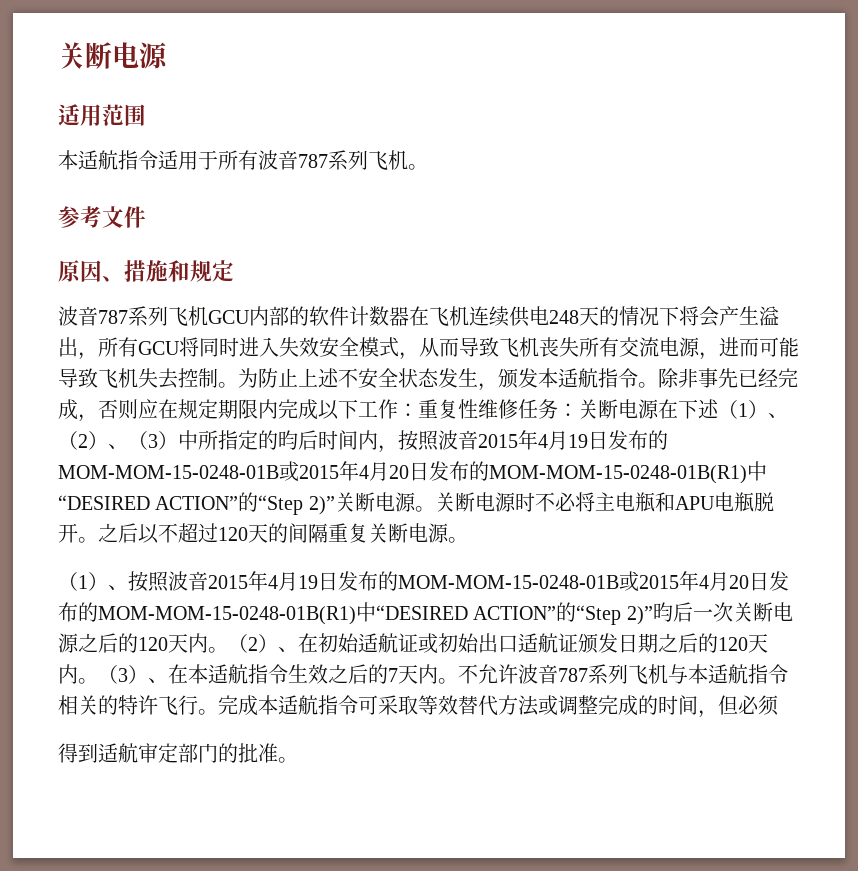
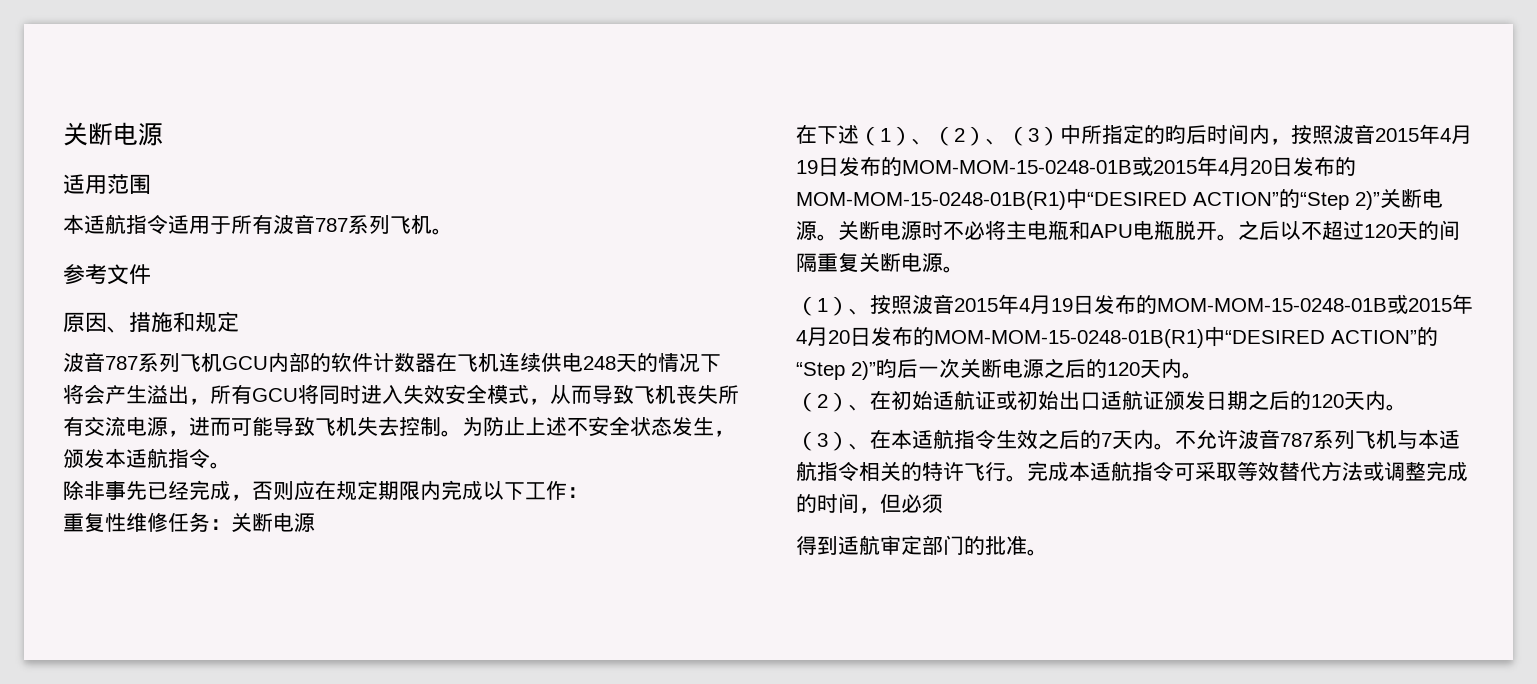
(658, 385) none -> (231, 465) //
(418, 410) none -> (588, 492) //
(659, 409) none -> (315, 522) //
(228, 650) none -> (1203, 375) //
(98, 681) none -> (1407, 407) //

